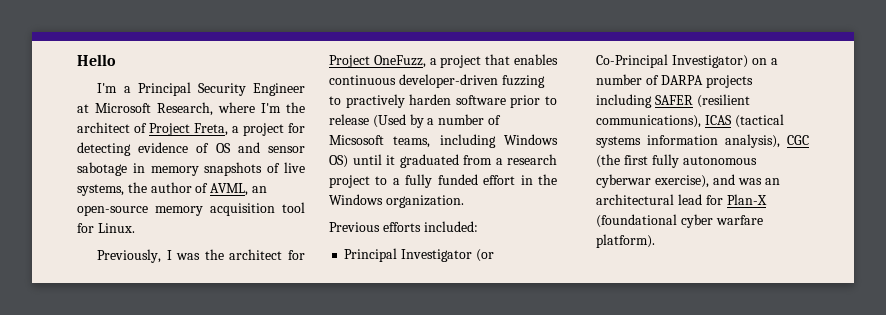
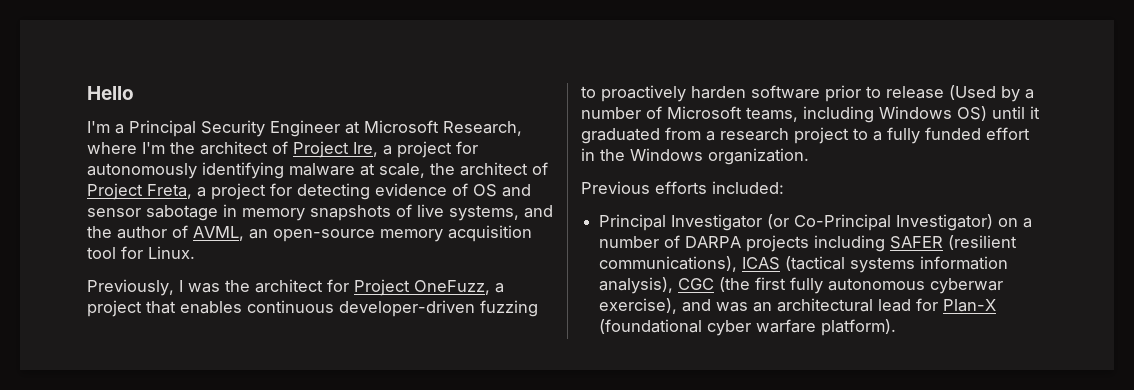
(190, 129) none -> [353,141,478,158] [87,162,548,179] [87,183,143,200] Ire, a project for autonomously identifying malware at scale, the architect of Project
(124, 190) none -> [524,205,553,218] and
[345,94,405,108] practively -> [601,85,686,102] proactively
[329,135,384,145] Micsosoft -> [667,106,742,119] Microsoft

